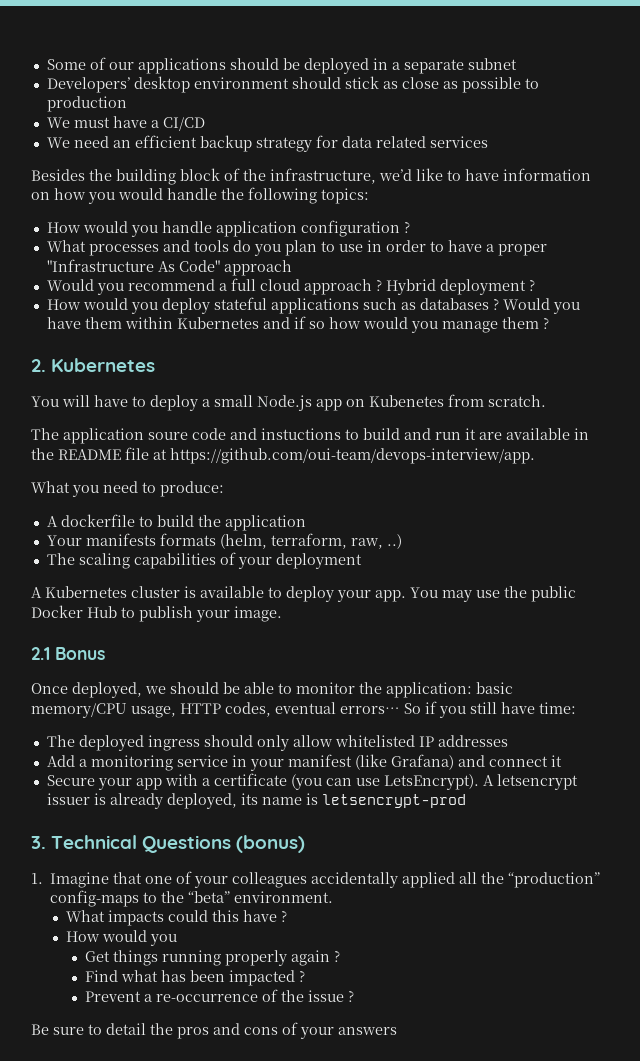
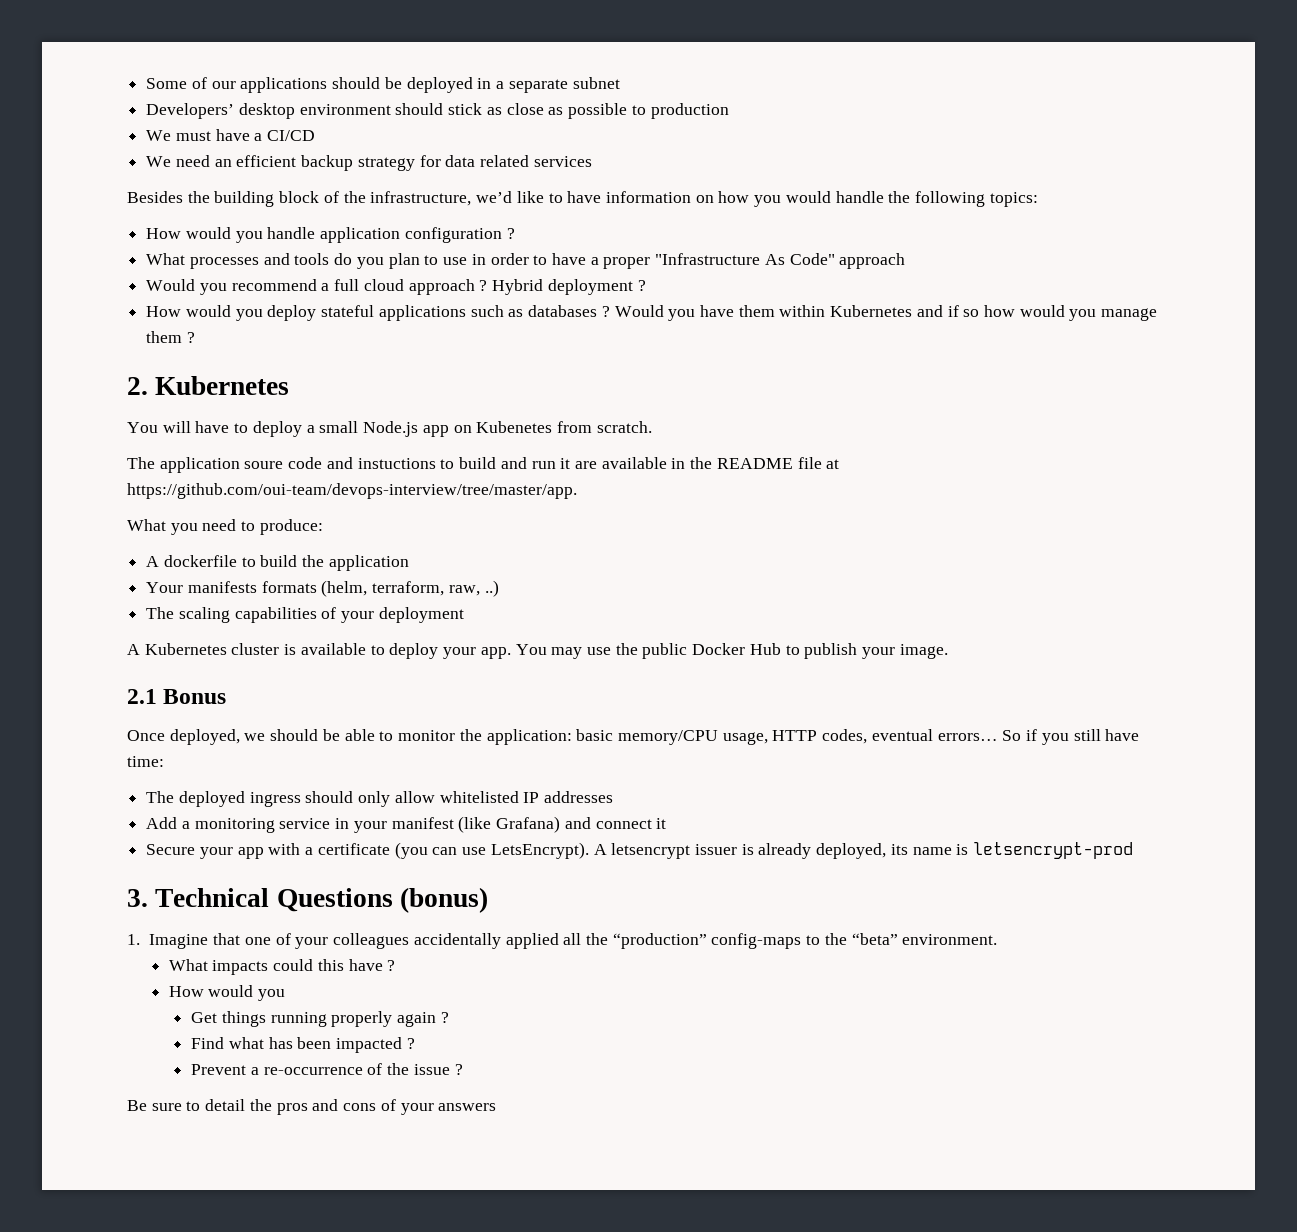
[170,448,535,464] https://github.com/oui-team/devops-interview/app. -> [127,483,577,499] https://github.com/oui-team/devops-interview/tree/master/app.

